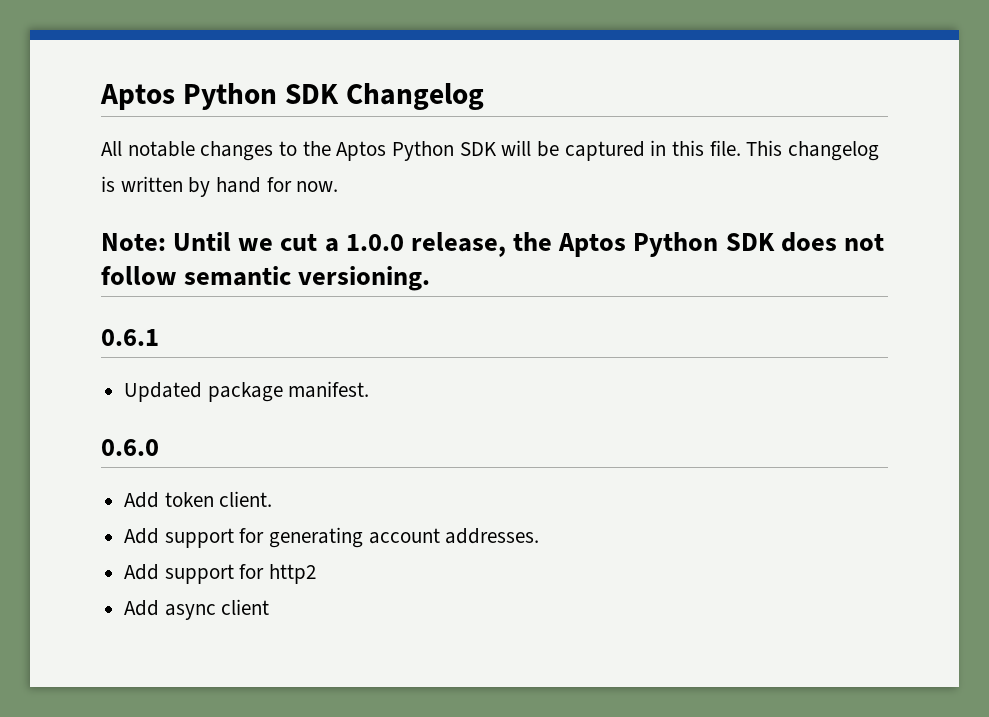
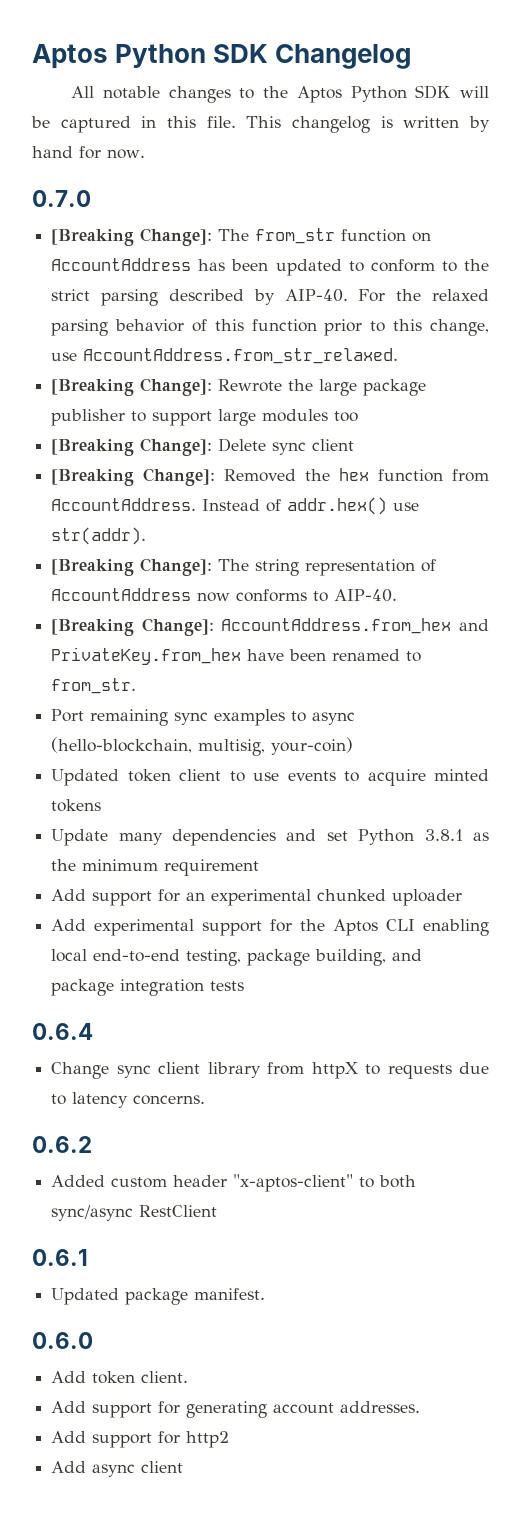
[101,232,884,257] [101,266,431,291] Note: Until we cut a 1.0.0 release, the Aptos Python SDK does not follow semantic versioning. -> [32,190,91,207] [51,228,432,246] [51,258,489,276] [51,289,489,306] [51,319,489,336] [51,348,399,364] [51,378,427,396] [51,409,359,426] [51,438,355,456] [51,468,489,486] [51,497,420,515] [51,527,147,545] [51,558,437,576] [51,588,398,602] [51,618,489,636] [51,647,422,665] [51,678,137,694] [51,709,356,726] [51,737,354,756] [51,769,489,786] [51,799,102,812] [51,829,490,846] [51,859,260,876] [51,889,463,906] [51,919,490,936] [51,949,423,966] [51,979,245,996] [32,1023,93,1040] [51,1062,489,1079] [51,1092,206,1108] [32,1136,92,1153] [51,1174,417,1192] [51,1205,218,1221] 0.7.0 // [Breaking Change]: The from_str function on AccountAddress has been updated to conform to the strict parsing described by AIP-40. For the relaxed parsing behavior of this function prior to this change, use AccountAddress.from_str_relaxed. // [Breaking Change]: Rewrote the large package publisher to support large modules too // [Breaking Change]: Delete sync client // [Breaking Change]: Removed the hex function from AccountAddress. Instead of addr.hex() use str(addr). // [Breaking Change]: The string representation of AccountAddress now conforms to AIP-40. // [Breaking Change]: AccountAddress.from_hex and PrivateKey.from_hex have been renamed to from_str. // Port remaining sync examples to async (hello-blockchain, multisig, your-coin) // Updated token client to use events to acquire minted tokens // Update many dependencies and set Python 3.8.1 as the minimum requirement // Add support for an experimental chunked uploader // Add experimental support for the Aptos CLI enabling local end-to-end testing, package building, and package integration tests // 0.6.4 // Change sync client library from httpX to requests due to latency concerns. // 0.6.2 // Added custom header "x-aptos-client" to both sync/async RestClient

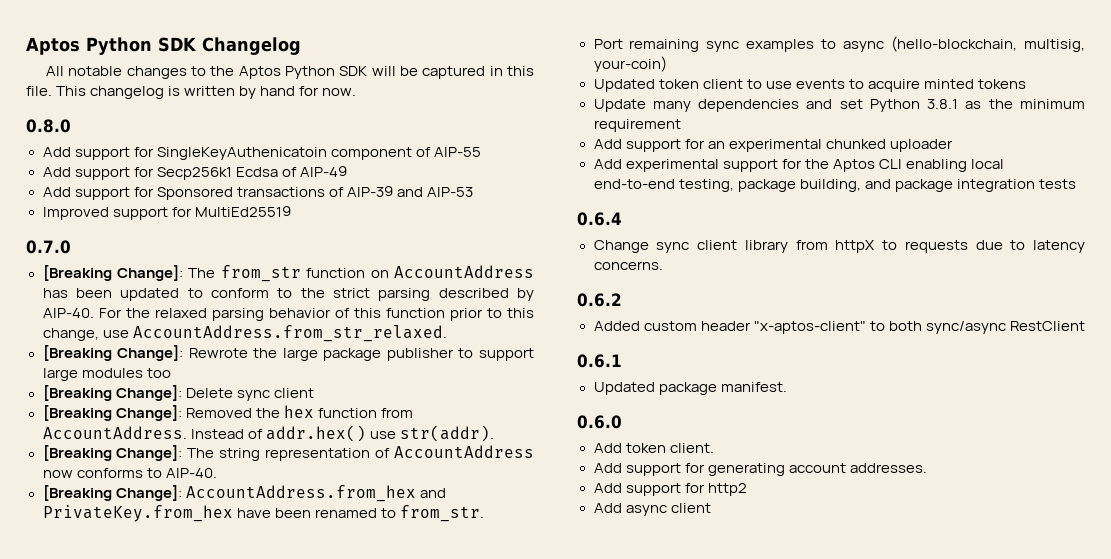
(145, 154) none -> [26,119,71,133] [42,147,481,160] [42,166,347,180] [42,186,473,200] [42,206,291,220] // 0.8.0 // Add support for SingleKeyAuthenicatoin component of AIP-55 // Add support for Secp256k1 Ecdsa of AIP-49 // Add support for Sponsored transactions of AIP-39 and AIP-53 // Improved support for MultiEd25519

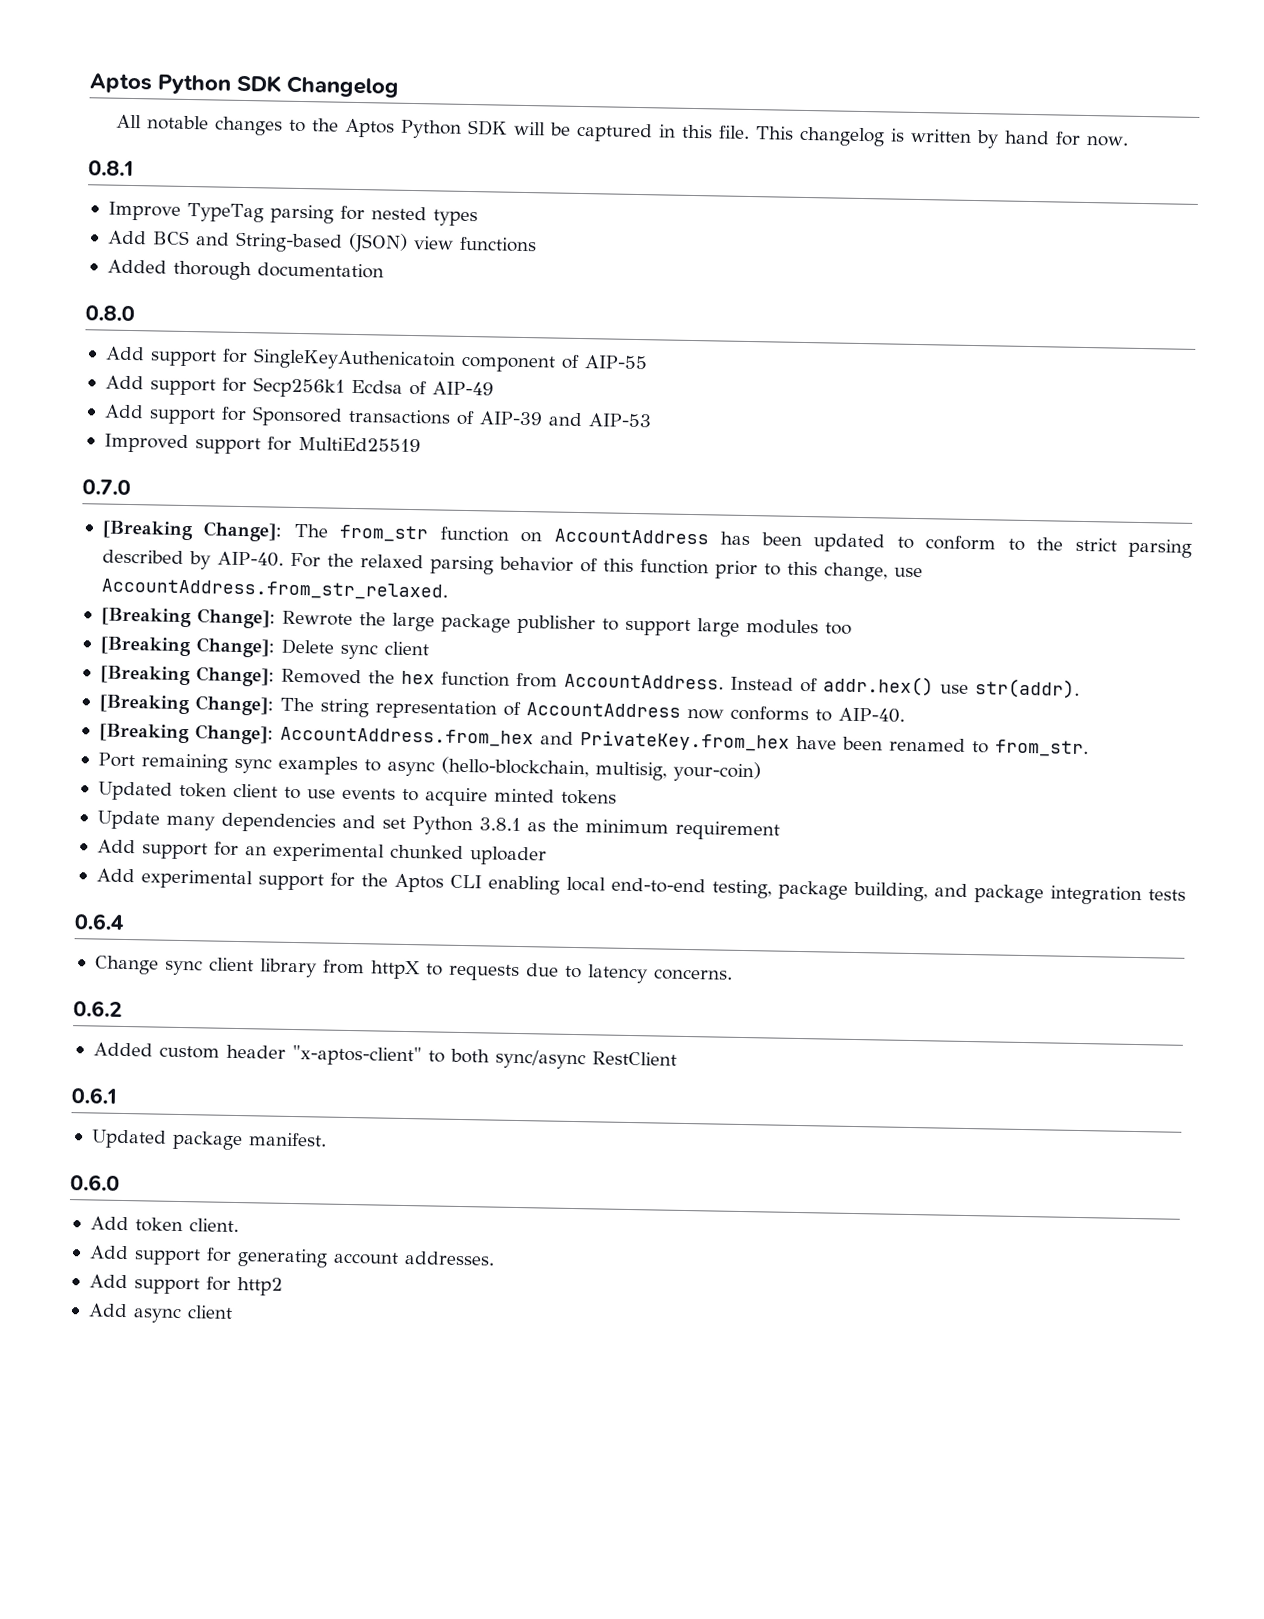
(357, 92) none -> [88,160,134,177] [107,201,478,227] [106,230,537,253] [106,259,384,281] // 0.8.1 // Improve TypeTag parsing for nested types // Add BCS and String-based (JSON) view functions // Added thorough documentation

